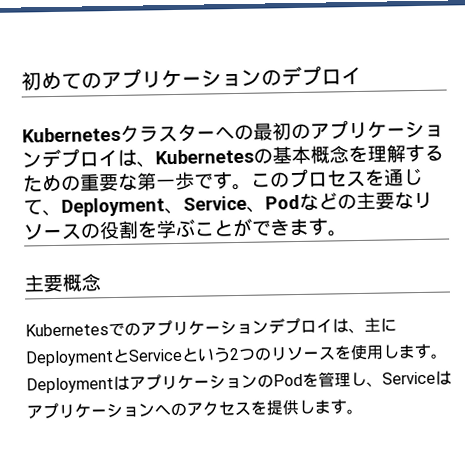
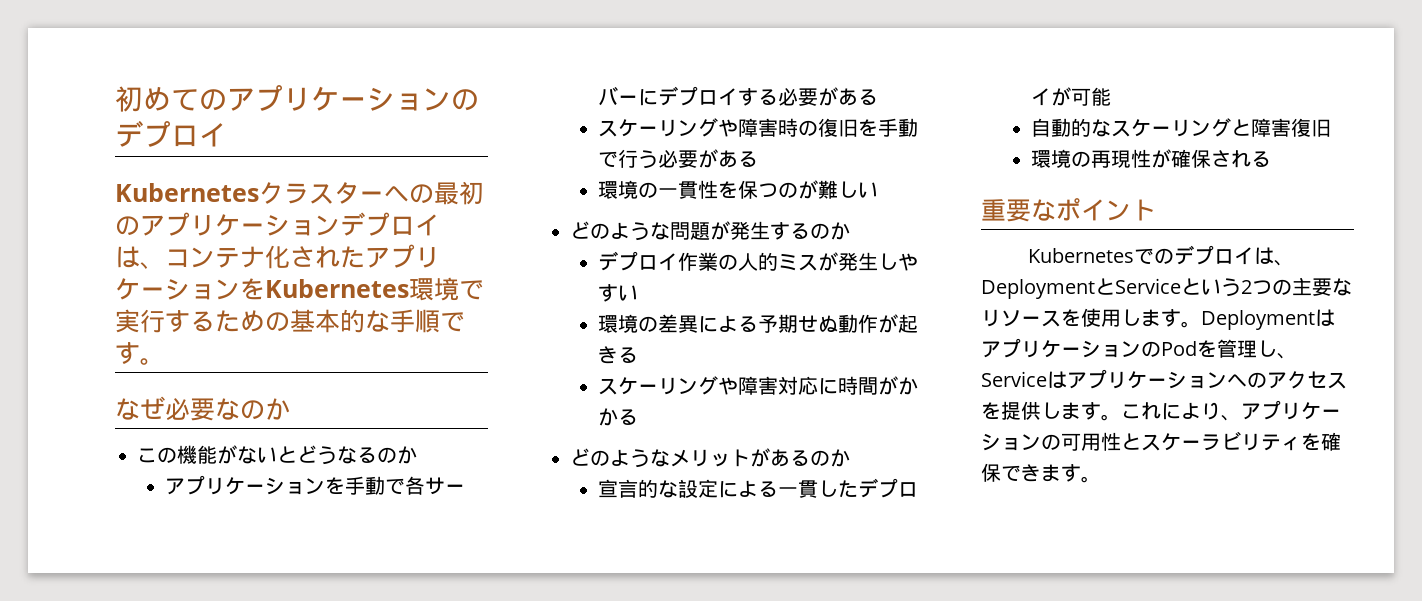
[155,143,444,165] [23,167,423,193] [23,191,433,217] [23,217,348,241] [24,273,101,293] [25,317,397,337] Kubernetesの基本概念を理解するための重要な第一歩です。このプロセスを通じて、Deployment、Service、Podなどの主要なリソースの役割を学ぶことができます。 // 主要概念 // Kubernetesでのアプリケーションデプロイは、主に -> [165,244,440,269] [115,277,484,301] [115,309,465,333] [115,342,165,365] [115,396,290,421] [137,445,417,465] [165,475,466,495] [598,86,879,106] [598,118,919,137] [598,149,759,169] [598,180,879,199] [570,221,850,241] [598,251,919,271] [598,284,639,302] [598,314,919,333] [598,346,639,364] [598,376,919,395] [598,408,639,426] [570,448,850,468] [598,478,919,498] [1031,87,1112,106] [1031,118,1332,137] [1031,149,1272,168] [981,198,1156,222] [1027,245,1294,266] コンテナ化されたアプリケーションをKubernetes環境で実行するための基本的な手順です。 // なぜ必要なのか // この機能がないとどうなるのか // アプリケーションを手動で各サーバーにデプロイする必要がある // スケーリングや障害時の復旧を手動で行う必要がある // 環境の一貫性を保つのが難しい // どのような問題が発生するのか // デプロイ作業の人的ミスが発生しやすい // 環境の差異による予期せぬ動作が起きる // スケーリングや障害対応に時間がかかる // どのようなメリットがあるのか // 宣言的な設定による一貫したデプロイが可能 // 自動的なスケーリングと障害復旧 // 環境の再現性が確保される // 重要なポイント // Kubernetesでのデプロイは、
(272, 354) none -> [1292,277,1352,296] 主要な
(363, 411) none -> [1121,400,1341,421] [981,431,1341,451] [981,463,1101,483] これにより、アプリケーションの可用性とスケーラビリティを確保できます。

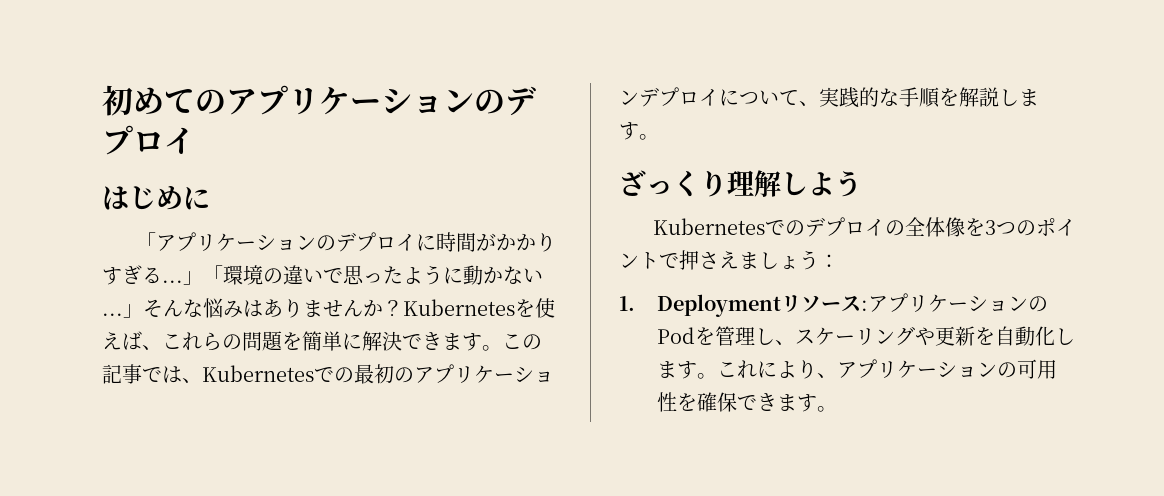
[115,182,409,204] Kubernetesクラスターへ -> [102,186,210,210] [136,232,557,252] [102,265,543,285] [102,298,555,318] [102,331,542,351] [102,364,334,384] はじめに // 「アプリケーションのデプロイに時間がかかりすぎる...」「環境の違いで思ったように動かない...」そんな悩みはありませんか？Kubernetesを使えば、これらの問題を簡単に解決できます。この記事では、Kubernetesで
[115,244,440,269] [115,277,484,301] [115,309,465,333] [115,342,165,365] [115,396,290,421] [137,445,417,465] [165,475,466,495] [598,86,879,106] [598,118,919,137] [598,149,759,169] [598,180,879,199] [570,221,850,241] [598,251,919,271] [598,284,639,302] [598,314,919,333] [598,346,639,364] [598,376,919,395] [598,408,639,426] [570,448,850,468] [598,478,919,498] [1031,87,1112,106] [1031,118,1332,137] [1031,149,1272,168] [981,198,1156,222] [1027,245,1294,266] [981,277,1352,299] [981,308,1335,330] は、コンテナ化されたアプリケーションをKubernetes環境で実行するための基本的な手順です。 // なぜ必要なのか // この機能がないとどうなるのか // アプリケーションを手動で各サーバーにデプロイする必要がある // スケーリングや障害時の復旧を手動で行う必要がある // 環境の一貫性を保つのが難しい // どのような問題が発生するのか // デプロイ作業の人的ミスが発生しやすい // 環境の差異による予期せぬ動作が起きる // スケーリングや障害対応に時間がかかる // どのようなメリットがあるのか // 宣言的な設定による一貫したデプロイが可能 // 自動的なスケーリングと障害復旧 // 環境の再現性が確保される // 重要なポイント // Kubernetesでのデプロイは、DeploymentとServiceという2つの主要なリソースを使用します。Deploymentは -> [719,87,1039,108] [619,122,659,140] [619,170,862,197] [653,217,1077,237] [619,250,839,270] [619,294,869,317] について、実践的な手順を解説します。 // ざっくり理解しよう // Kubernetesでのデプロイの全体像を3つのポイントで押さえましょう： // 1. Deploymentリソース:
[981,369,1347,389] [981,401,1041,420] Serviceはアプリケーションへのアクセスを提供 -> [795,326,1056,346] スケーリングや更新を自動化
[1121,431,1301,451] とスケーラビリティ -> (678, 402) none

